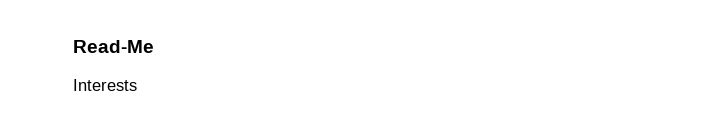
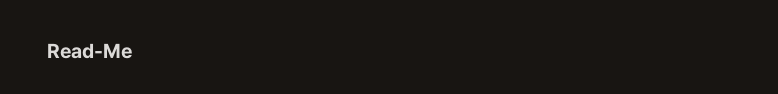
[73,79,137,91] // Interests -> (132, 51) none

